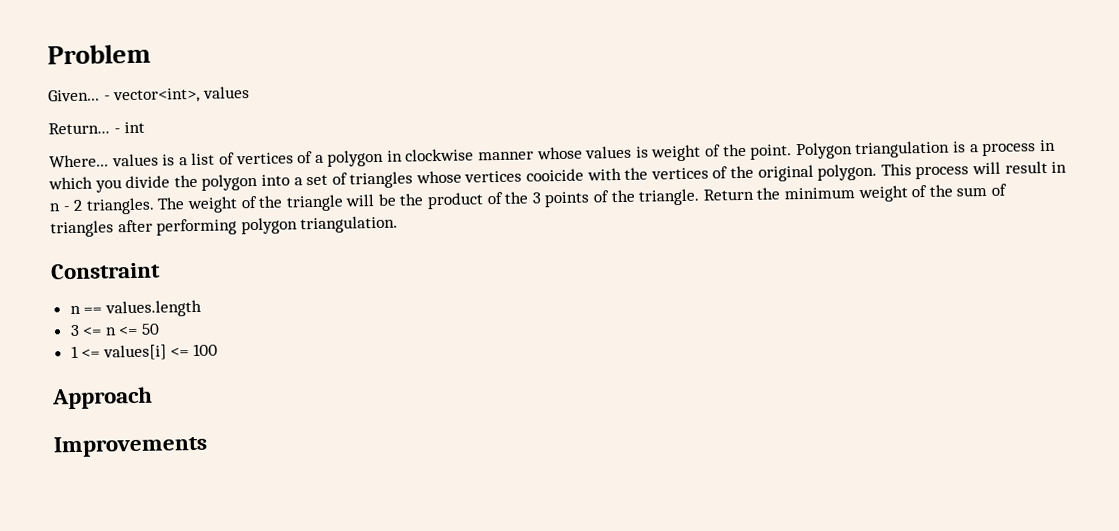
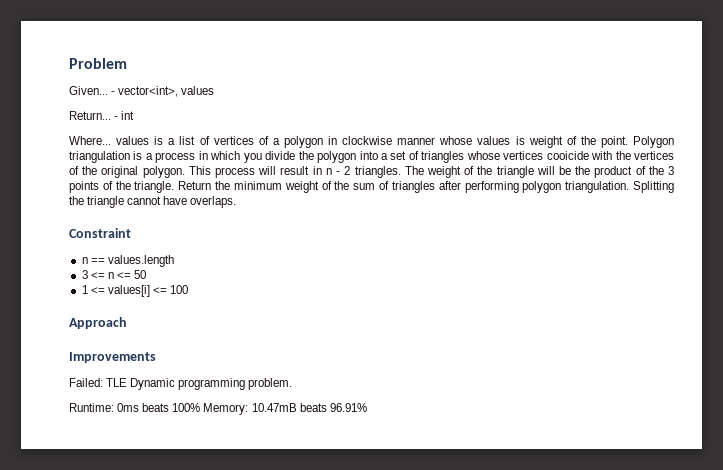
(399, 224) none -> [632,181,674,193] [69,196,237,208] Splitting the triangle cannot have overlaps.
(208, 446) none -> [69,378,293,390] [69,403,367,415] // Failed: TLE Dynamic programming problem. // Runtime: 0ms beats 100% Memory: 10.47mB beats 96.91%

